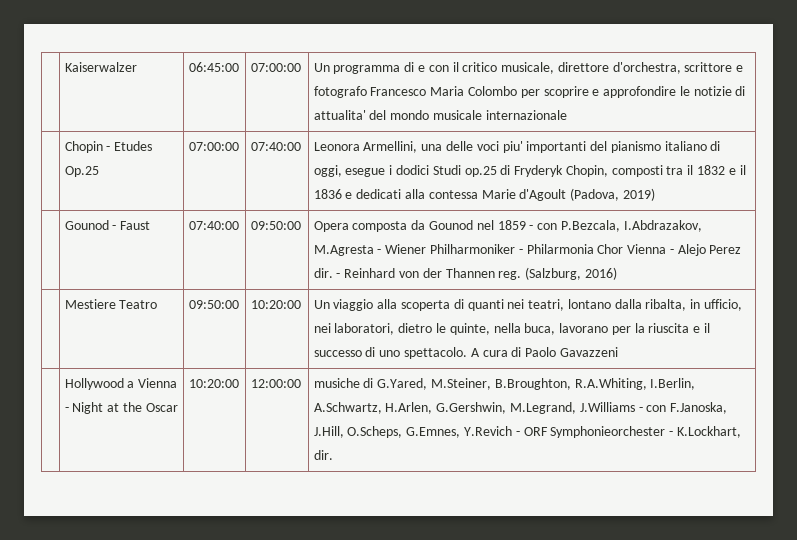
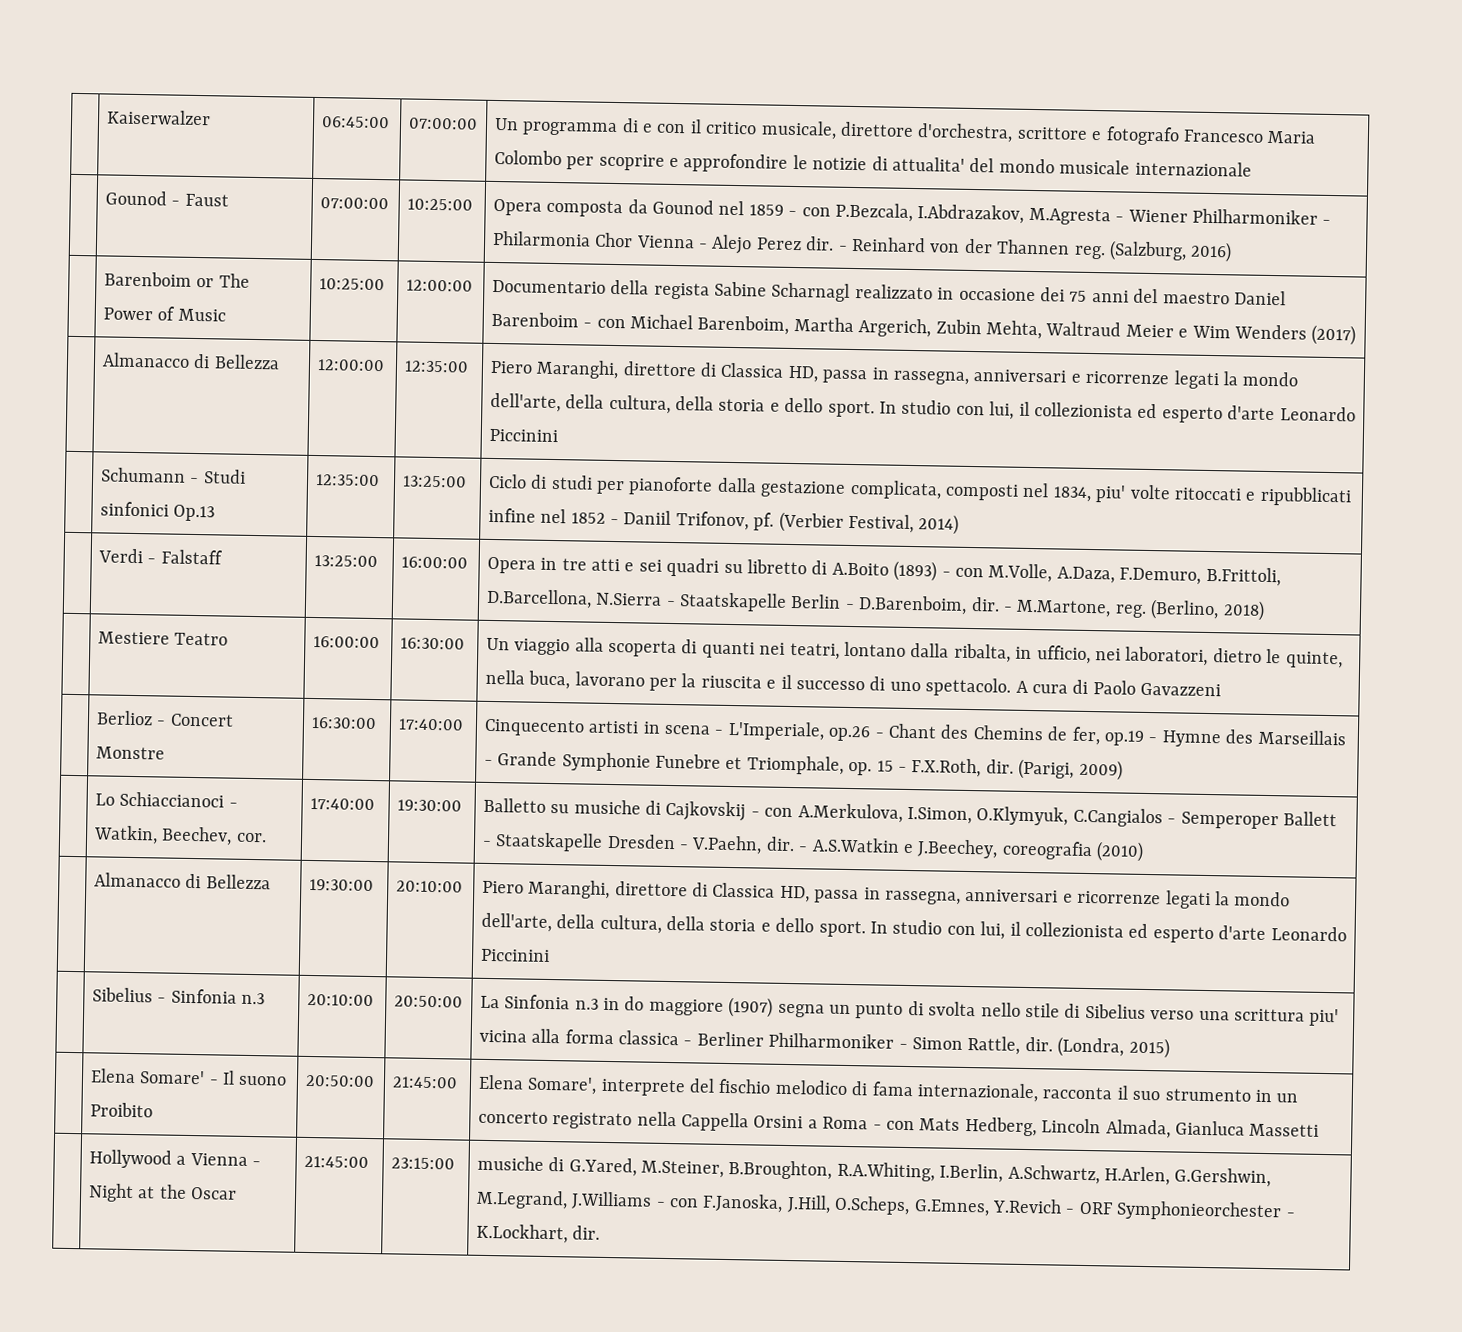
[64,141,153,153] [64,166,99,177] [188,142,239,151] [250,142,301,151] [313,141,721,153] [313,165,746,177] [313,188,655,201] // | Chopin - Etudes Op.25 | 07:00:00 | 07:40:00 | Leonora Armellini, una delle voci piu' importanti del pianismo italiano di oggi, esegue i dodici Studi op.25 di Fryderyk Chopin, composti tra il 1832 e il 1836 e dedicati alla contessa Marie d'Agoult (Padova, 2019) -> (1252, 168) none
[188,221,239,230] [250,221,301,230] 07:40:00 | 09:50:00 -> [319,197,389,210] [406,198,473,211] 07:00:00 | 10:25:00
(617, 273) none -> [103,271,250,288] [102,306,226,322] [318,278,385,291] [405,279,473,292] [491,279,1286,306] [490,311,1357,346] [101,352,280,370] [316,359,385,372] [403,360,469,373] [489,359,1299,390] [489,392,1356,424] [488,428,558,443] [100,467,246,484] [99,501,216,522] [314,474,380,487] [401,475,467,488] [487,473,1352,507] [487,507,960,535] [97,548,223,565] [313,554,378,568] [400,556,468,569] [486,556,1281,587] [485,588,1265,621] // | Barenboim or The Power of Music | 10:25:00 | 12:00:00 | Documentario della regista Sabine Scharnagl realizzato in occasione dei 75 anni del maestro Daniel Barenboim - con Michael Barenboim, Martha Argerich, Zubin Mehta, Waltraud Meier e Wim Wenders (2017) // | Almanacco di Bellezza | 12:00:00 | 12:35:00 | Piero Maranghi, direttore di Classica HD, passa in rassegna, anniversari e ricorrenze legati la mondo dell'arte, della cultura, della storia e dello sport. In studio con lui, il collezionista ed esperto d'arte Leonardo Piccinini // | Schumann - Studi sinfonici Op.13 | 12:35:00 | 13:25:00 | Ciclo di studi per pianoforte dalla gestazione complicata, composti nel 1834, piu' volte ritoccati e ripubblicati infine nel 1852 - Daniil Trifonov, pf. (Verbier Festival, 2014) // | Verdi - Falstaff | 13:25:00 | 16:00:00 | Opera in tre atti e sei quadri su libretto di A.Boito (1893) - con M.Volle, A.Daza, F.Demuro, B.Frittoli, D.Barcellona, N.Sierra - Staatskapelle Berlin - D.Barenboim, dir. - M.Martone, reg. (Berlino, 2018)
[188,300,239,309] [250,300,301,309] 09:50:00 | 10:20:00 -> [312,635,380,649] [399,637,465,650] 16:00:00 | 16:30:00
(618, 352) none -> [95,710,234,727] [95,746,165,760] [310,716,377,730] [397,718,464,731] [483,718,1346,748] [483,751,1123,781] [94,791,238,808] [92,825,267,846] [309,797,375,811] [396,799,462,812] [482,797,1337,830] [481,832,1145,862] [93,872,271,890] [308,878,374,892] [395,880,463,893] [481,879,1291,910] [480,912,1347,944] [480,948,550,962] [91,987,265,1005] [306,993,374,1007] [393,995,463,1008] [479,994,1340,1027] [478,1028,1170,1059] [89,1068,288,1086] [89,1102,153,1118] [304,1074,375,1088] [391,1076,458,1089] [477,1074,1299,1103] [477,1110,1320,1139] // | Berlioz - Concert Monstre | 16:30:00 | 17:40:00 | Cinquecento artisti in scena - L'Imperiale, op.26 - Chant des Chemins de fer, op.19 - Hymne des Marseillais - Grande Symphonie Funebre et Triomphale, op. 15 - F.X.Roth, dir. (Parigi, 2009) // | Lo Schiaccianoci - Watkin, Beechev, cor. | 17:40:00 | 19:30:00 | Balletto su musiche di Cajkovskij - con A.Merkulova, I.Simon, O.Klymyuk, C.Cangialos - Semperoper Ballett - Staatskapelle Dresden - V.Paehn, dir. - A.S.Watkin e J.Beechey, coreografia (2010) // | Almanacco di Bellezza | 19:30:00 | 20:10:00 | Piero Maranghi, direttore di Classica HD, passa in rassegna, anniversari e ricorrenze legati la mondo dell'arte, della cultura, della storia e dello sport. In studio con lui, il collezionista ed esperto d'arte Leonardo Piccinini // | Sibelius - Sinfonia n.3 | 20:10:00 | 20:50:00 | La Sinfonia n.3 in do maggiore (1907) segna un punto di svolta nello stile di Sibelius verso una scrittura piu' vicina alla forma classica - Berliner Philharmoniker - Simon Rattle, dir. (Londra, 2015) // | Elena Somare' - Il suono Proibito | 20:50:00 | 21:45:00 | Elena Somare', interprete del fischio melodico di fama internazionale, racconta il suo strumento in un concerto registrato nella Cappella Orsini a Roma - con Mats Hedberg, Lincoln Almada, Gianluca Massetti
[188,379,239,388] [250,379,301,388] 10:20:00 | 12:00:00 -> [303,1155,369,1168] [390,1157,455,1170] 21:45:00 | 23:15:00

